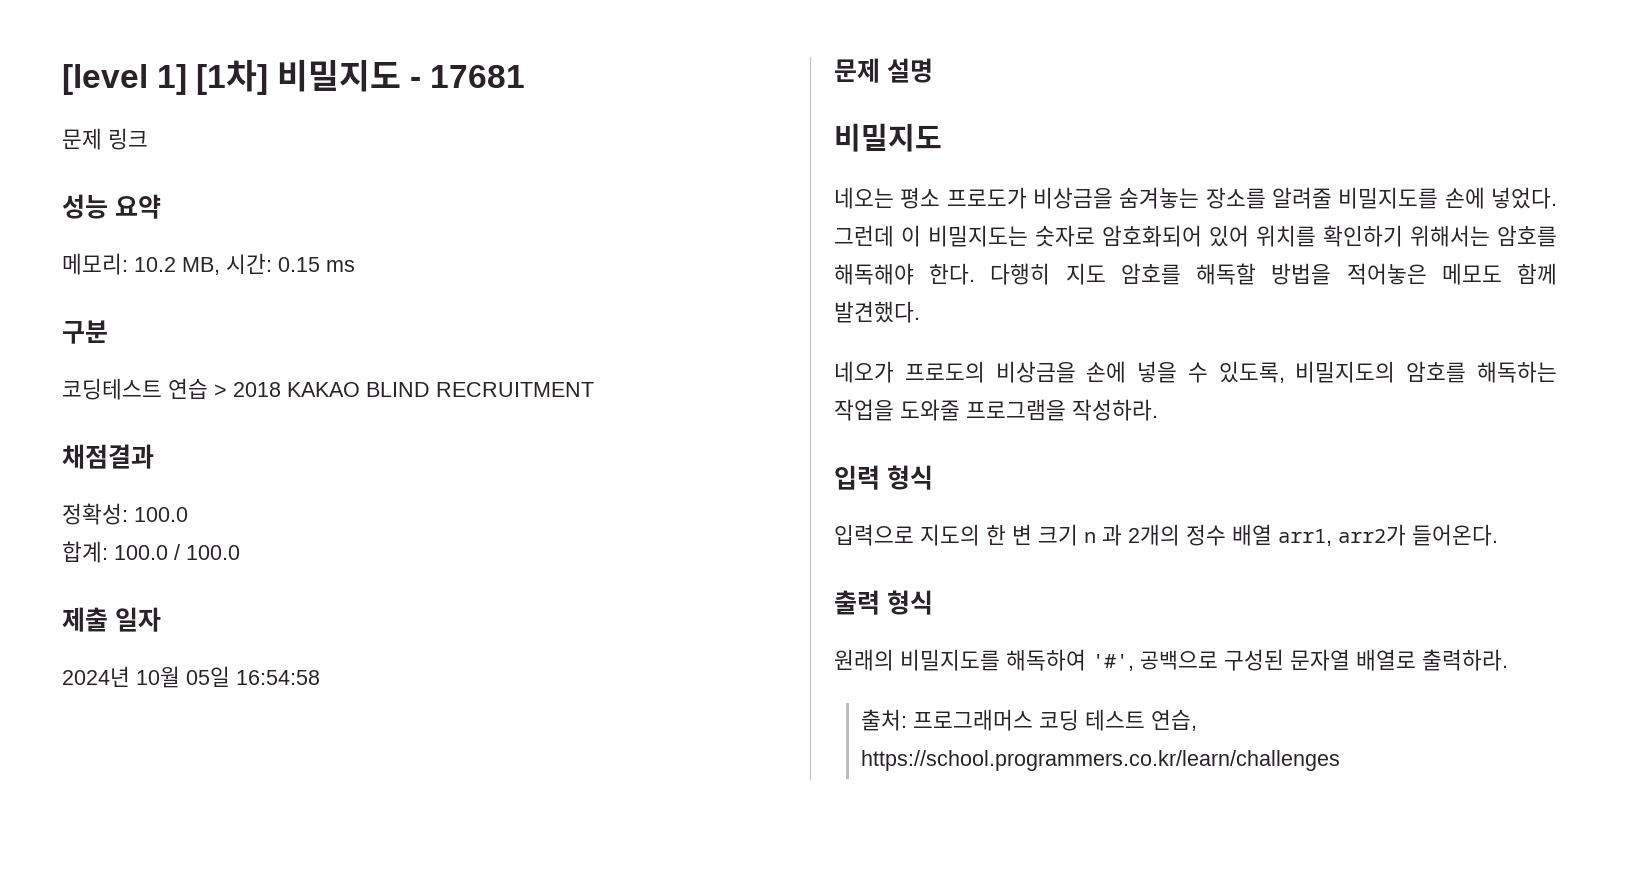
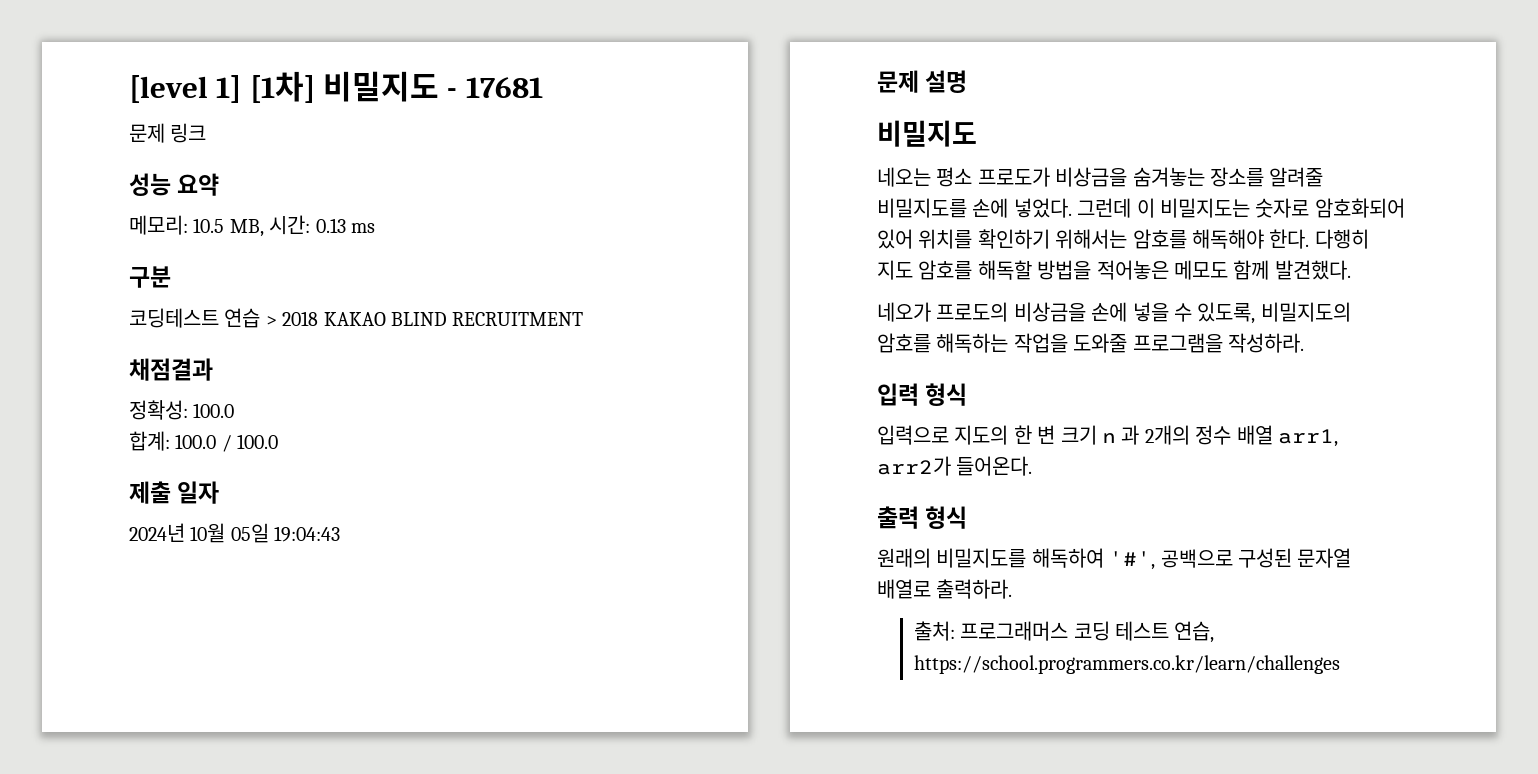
[134,257,176,272] 10.2 -> [193,218,225,233] 10.5
[278,257,320,272] 0.15 -> [315,218,346,233] 0.13
[236,670,320,685] 16:54:58 -> [274,526,341,542] 19:04:43

